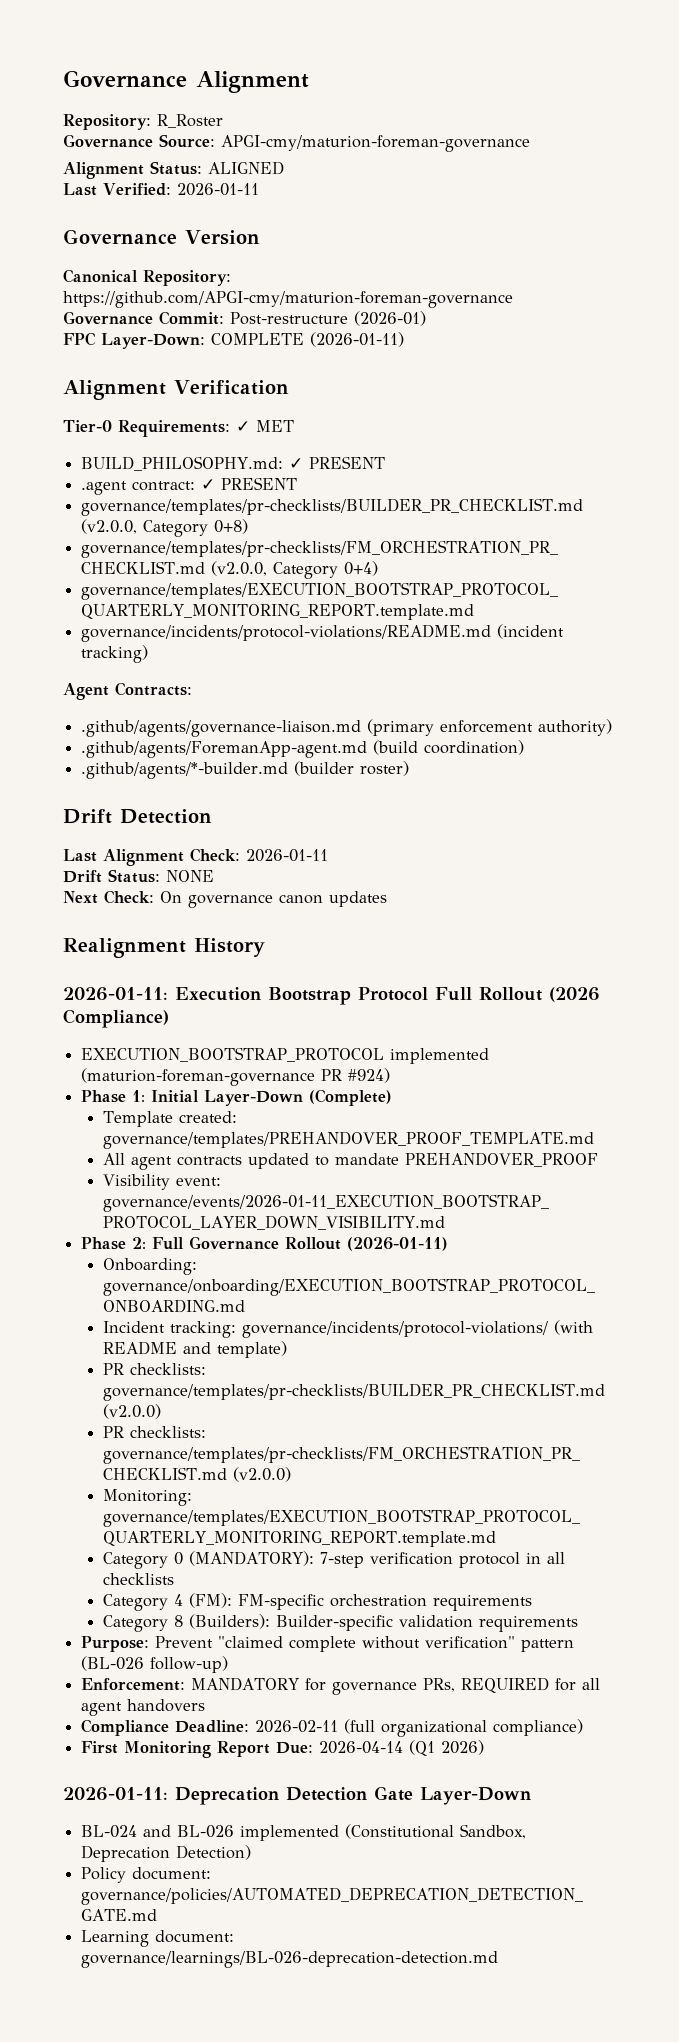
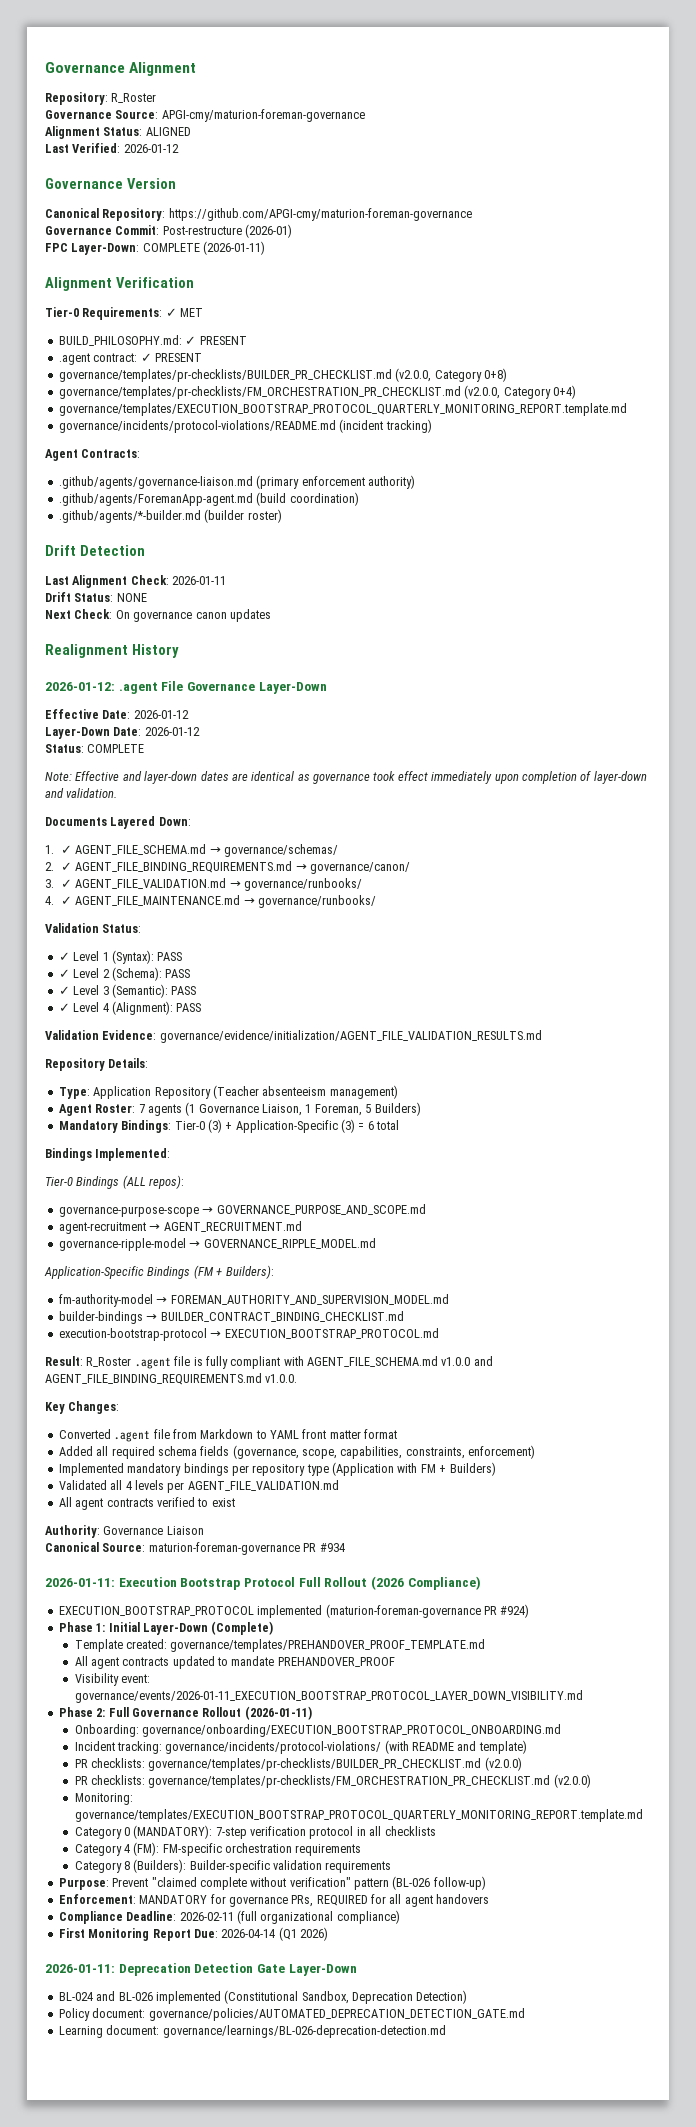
[176,183,259,196] 2026-01-11 -> [123,144,179,153] 2026-01-12
(265, 947) none -> [45,681,327,694] [45,709,189,719] [45,727,200,739] [45,744,145,753] [45,771,647,784] [45,788,118,798] [45,816,191,829] [45,844,338,857] [45,861,410,874] [45,878,362,891] [45,895,376,908] [45,923,142,933] [58,950,183,964] [58,967,191,981] [58,984,197,998] [58,1001,202,1015] [45,1030,542,1043] [45,1058,149,1071] [58,1085,398,1099] [58,1102,421,1116] [58,1119,400,1133] [45,1148,171,1161] [45,1175,185,1189] [58,1204,426,1217] [58,1221,302,1234] [58,1238,376,1251] [44,1265,274,1279] [58,1294,449,1307] [58,1311,404,1324] [58,1328,439,1341] [45,1356,493,1369] [45,1373,298,1385] [45,1401,120,1414] [58,1429,398,1442] [58,1445,536,1459] [58,1462,496,1476] [58,1480,339,1493] [58,1497,235,1510] [45,1525,204,1538] [45,1542,345,1555] // 2026-01-12: .agent File Governance Layer-Down // Effective Date: 2026-01-12 // Layer-Down Date: 2026-01-12 // Status: COMPLETE // Note: Effective and layer-down dates are identical as governance took effect immediately upon completion of layer-down and validation. // Documents Layered Down: // 1. ✓ AGENT_FILE_SCHEMA.md → governance/schemas/ // 2. ✓ AGENT_FILE_BINDING_REQUIREMENTS.md → governance/canon/ // 3. ✓ AGENT_FILE_VALIDATION.md → governance/runbooks/ // 4. ✓ AGENT_FILE_MAINTENANCE.md → governance/runbooks/ // Validation Status: // ✓ Level 1 (Syntax): PASS // ✓ Level 2 (Schema): PASS // ✓ Level 3 (Semantic): PASS // ✓ Level 4 (Alignment): PASS // Validation Evidence: governance/evidence/initialization/AGENT_FILE_VALIDATION_RESULTS.md // Repository Details: // Type: Application Repository (Teacher absenteeism management) // Agent Roster: 7 agents (1 Governance Liaison, 1 Foreman, 5 Builders) // Mandatory Bindings: Tier-0 (3) + Application-Specific (3) = 6 total // Bindings Implemented: // Tier-0 Bindings (ALL repos): // governance-purpose-scope → GOVERNANCE_PURPOSE_AND_SCOPE.md // agent-recruitment → AGENT_RECRUITMENT.md // governance-ripple-model → GOVERNANCE_RIPPLE_MODEL.md // Application-Specific Bindings (FM + Builders): // fm-authority-model → FOREMAN_AUTHORITY_AND_SUPERVISION_MODEL.md // builder-bindings → BUILDER_CONTRACT_BINDING_CHECKLIST.md // execution-bootstrap-protocol → EXECUTION_BOOTSTRAP_PROTOCOL.md // Result: R_Roster .agent file is fully compliant with AGENT_FILE_SCHEMA.md v1.0.0 and AGENT_FILE_BINDING_REQUIREMENTS.md v1.0.0. // Key Changes: // Converted .agent file from Markdown to YAML front matter format // Added all required schema fields (governance, scope, capabilities, constraints, enforcement) // Implemented mandatory bindings per repository type (Application with FM + Builders) // Validated all 4 levels per AGENT_FILE_VALIDATION.md // All agent contracts verified to exist // Authority: Governance Liaison // Canonical Source: maturion-foreman-governance PR #934

